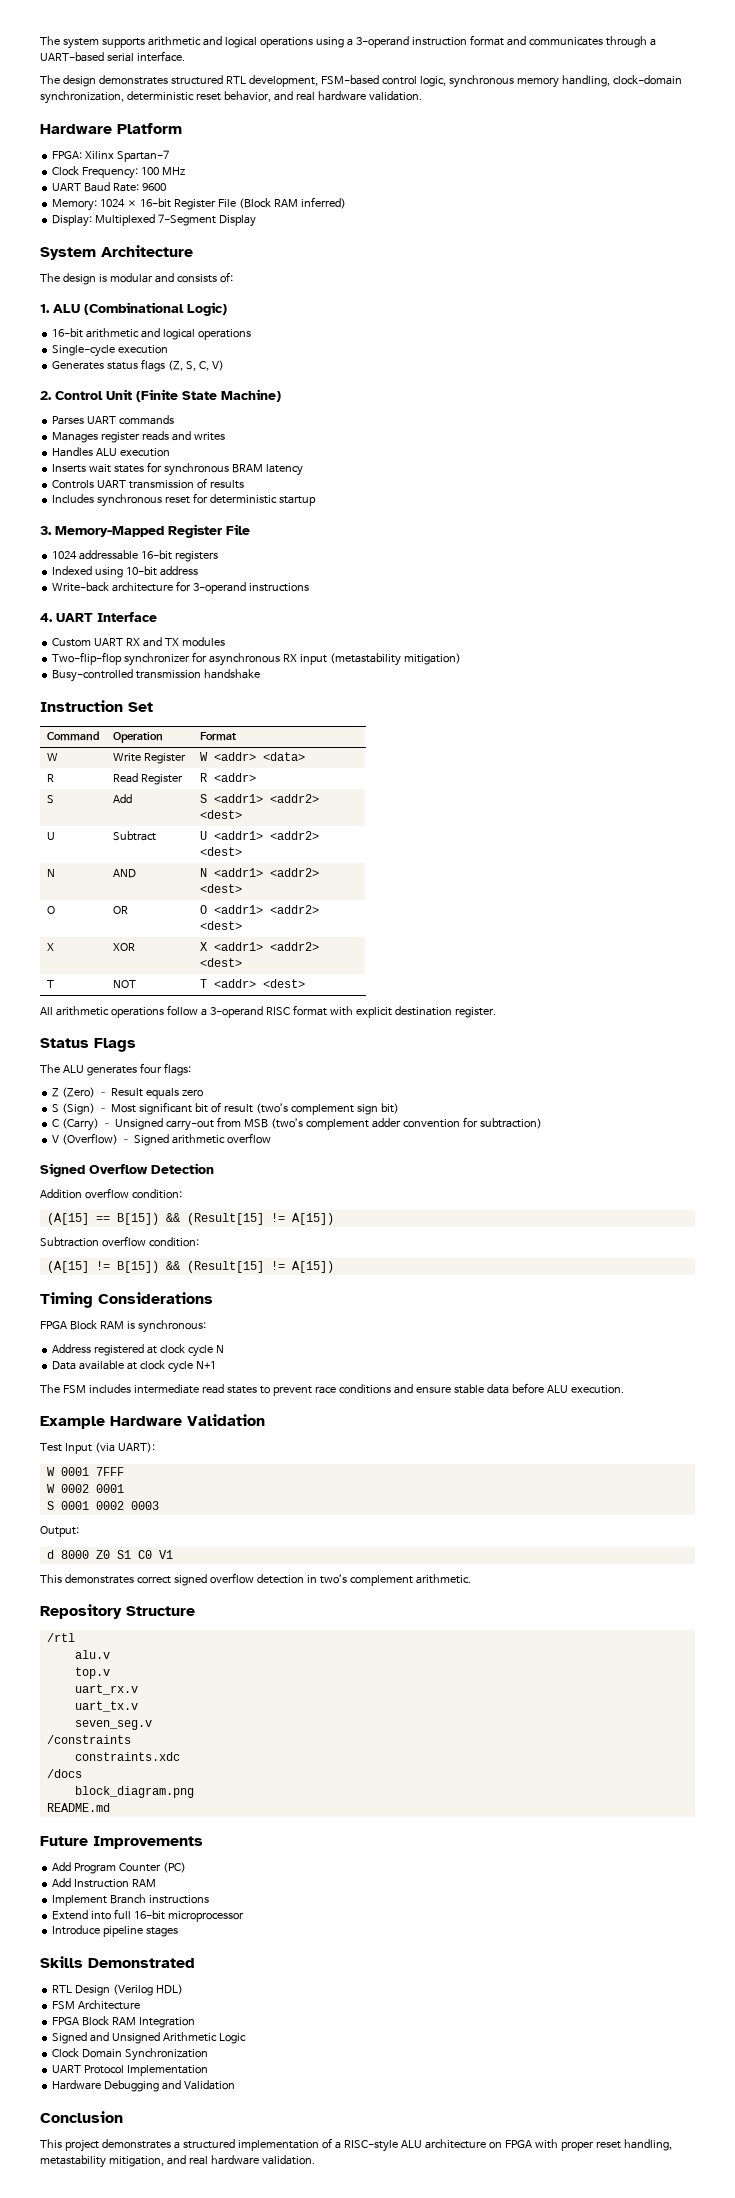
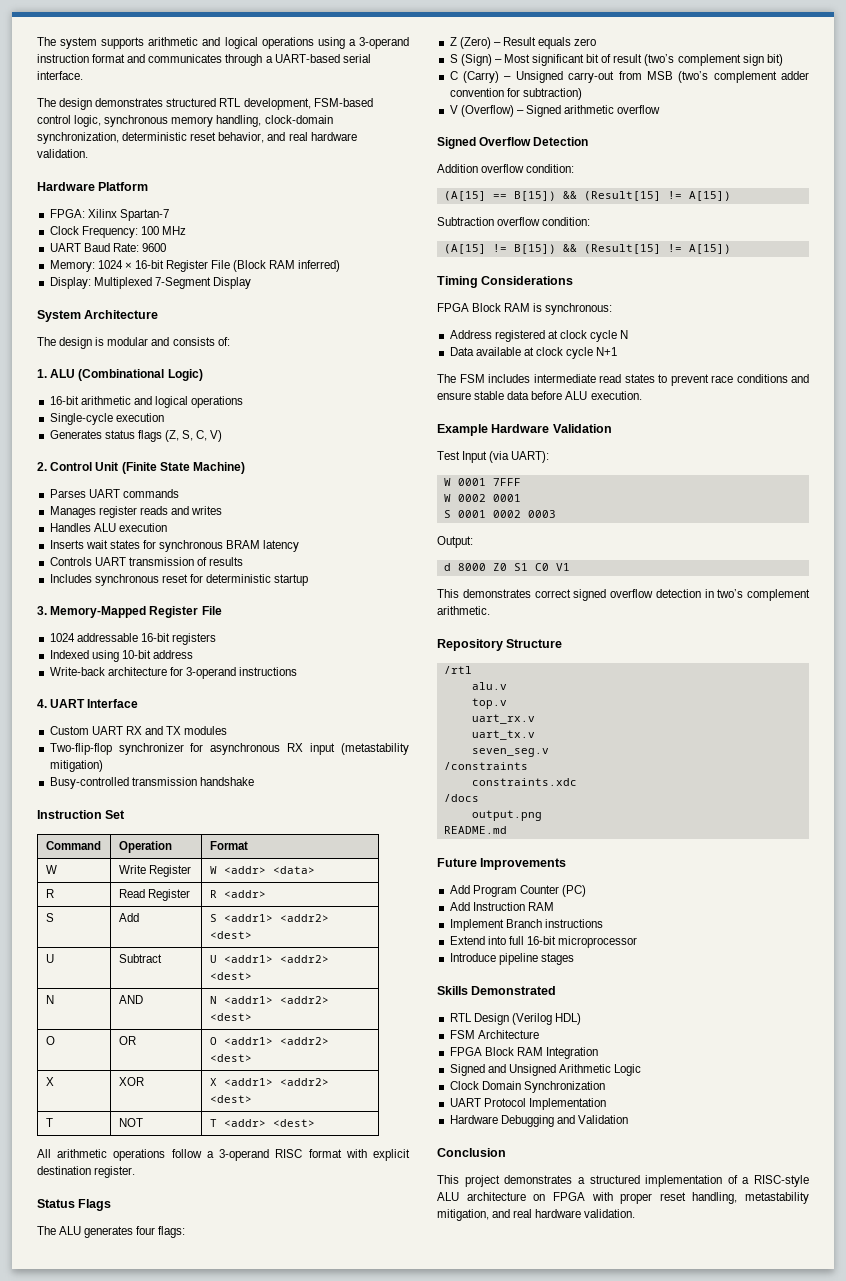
[74,1786,194,1798] block_diagram.png -> [471,810,542,821] output.png

